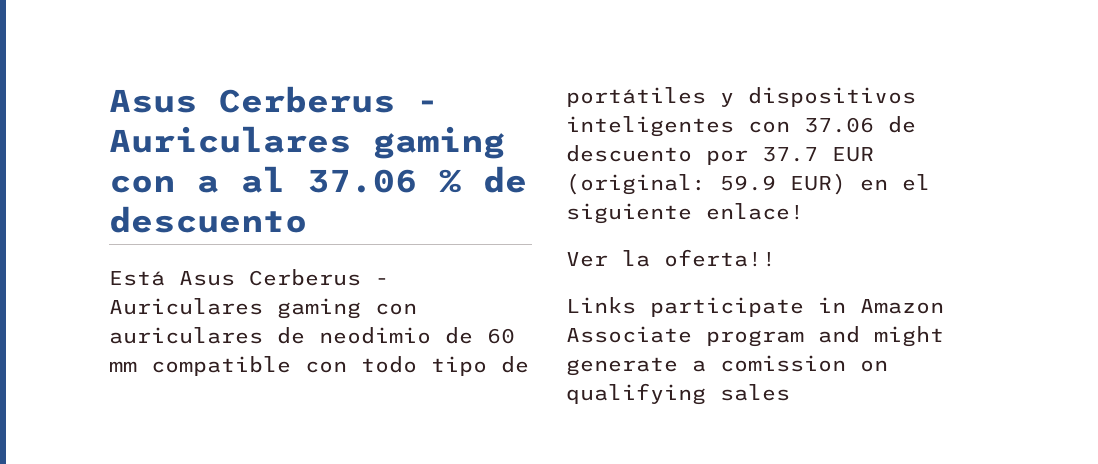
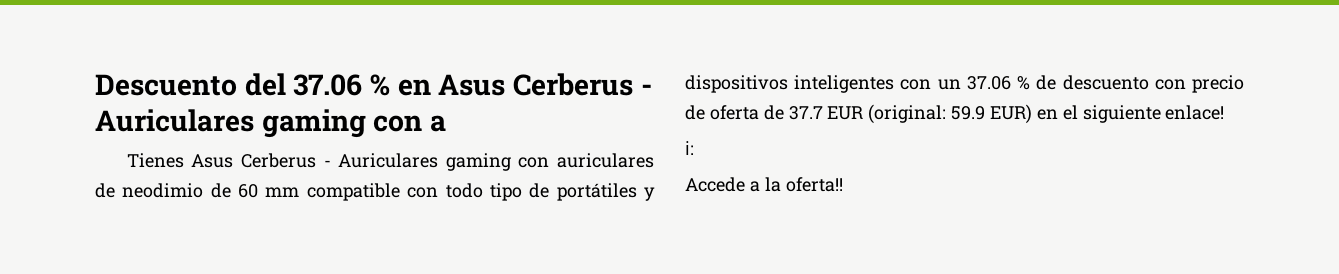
(109, 101) none -> [95,73,431,96] Descuento del 37.06 % en
[241,166,527,193] [109,206,307,233] [109,271,165,286] al 37.06 % de descuento // Está -> [126,153,184,168] // Tienes
[804,116,916,133] [566,145,748,165] 37.06 de descuento por -> [937,75,1244,93] [685,105,784,120] un 37.06 % de descuento con precio de oferta de
[566,252,608,267] Ver -> [685,141,694,155] [685,177,760,192] ℹ: // Accede a
[566,297,944,317] [566,326,944,347] [566,355,888,376] [566,383,790,405] // Links participate in Amazon Associate program and might generate a comission on qualifying sales -> (843, 184) none

